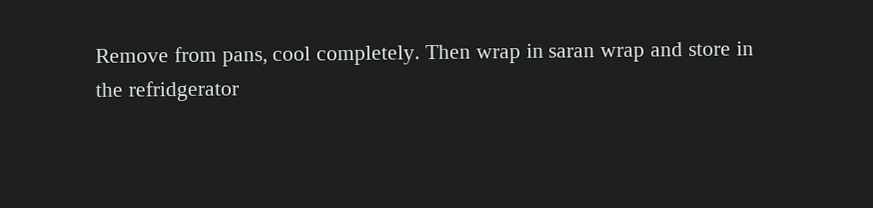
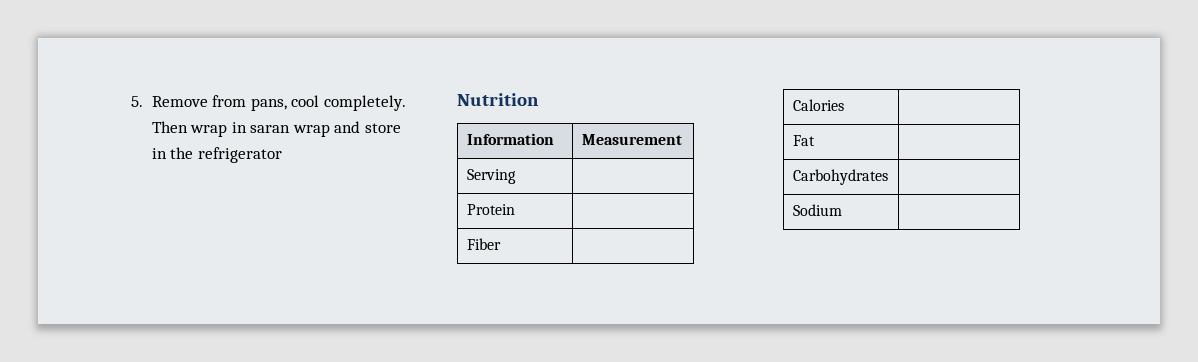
(95, 55) none -> [131,96,143,107] 5.
[127,80,239,102] refridgerator -> [197,147,282,163] [457,93,539,106] [466,133,554,145] [581,134,682,145] [466,169,516,184] [466,204,515,215] [466,238,501,250] [792,99,844,111] [792,135,815,146] [792,169,888,185] [792,204,842,216] refrigerator // Nutrition // Information | Measurement // Serving | // Protein | // Fiber | // Calories | // Fat | // Carbohydrates | // Sodium |

